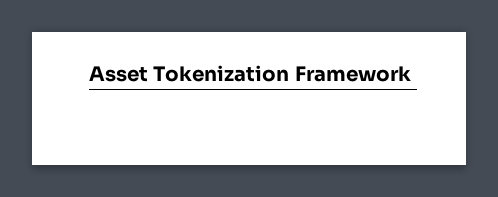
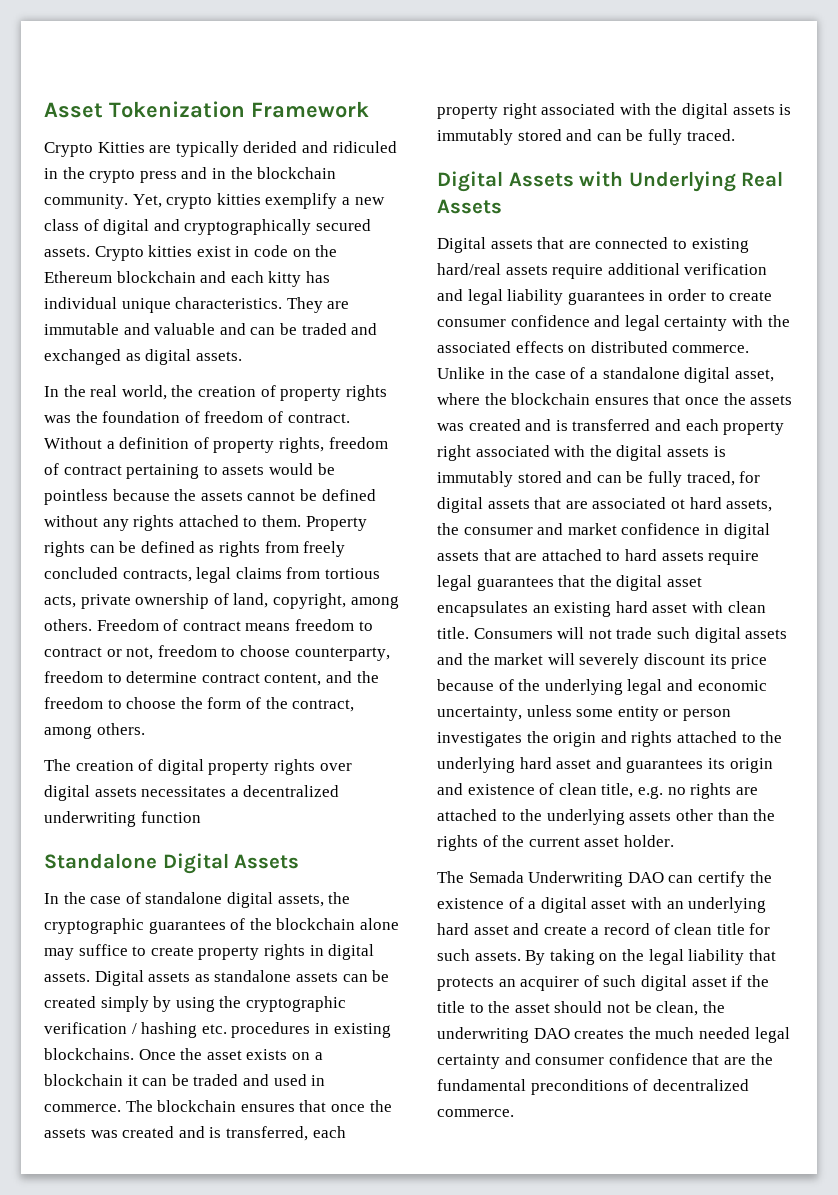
(411, 74) none -> [44,141,397,157] [44,167,337,183] [44,193,385,209] [44,219,371,235] [44,245,338,261] [44,271,330,287] [44,297,350,313] [44,323,378,335] [44,349,242,365] [44,385,387,401] [44,411,350,423] [44,437,388,453] [44,463,335,479] [44,489,376,505] [44,515,367,531] [44,541,346,557] [44,567,380,583] [44,593,399,609] [44,619,373,631] [44,645,390,661] [44,671,379,686] [44,697,355,712] [44,723,145,739] [44,759,352,775] [44,785,340,801] [44,811,201,827] [44,853,300,874] [44,892,351,908] [44,918,399,934] [44,944,375,960] [44,970,390,986] [44,996,346,1012] [44,1022,391,1038] [44,1048,323,1060] [44,1074,326,1086] [44,1100,392,1112] [44,1126,346,1141] [437,103,792,119] [437,129,735,145] [437,171,784,192] [437,199,502,214] [437,237,749,253] [437,263,768,279] [437,289,773,305] [437,315,790,331] [437,341,750,353] [437,367,774,383] [437,393,793,405] [437,419,785,435] [437,445,726,461] [437,471,761,487] [437,497,773,513] [437,523,770,539] [437,549,760,565] [437,575,702,591] [437,601,766,617] [437,627,788,643] [437,653,768,669] [437,679,767,695] [437,705,731,721] [437,731,783,747] [437,757,773,773] [437,783,758,799] [437,809,776,825] [437,835,674,851] [437,871,772,887] [437,897,767,913] [437,923,771,935] [437,949,776,965] [437,975,769,991] [437,1001,725,1016] [437,1027,790,1043] [437,1053,773,1069] [437,1079,749,1095] [437,1109,514,1117] // Crypto Kitties are typically derided and ridiculed in the crypto press and in the blockchain community. Yet, crypto kitties exemplify a new class of digital and cryptographically secured assets. Crypto kitties exist in code on the Ethereum blockchain and each kitty has individual unique characteristics. They are immutable and valuable and can be traded and exchanged as digital assets. // In the real world, the creation of property rights was the foundation of freedom of contract. Without a definition of property rights, freedom of contract pertaining to assets would be pointless because the assets cannot be defined without any rights attached to them. Property rights can be defined as rights from freely concluded contracts, legal claims from tortious acts, private ownership of land, copyright, among others. Freedom of contract means freedom to contract or not, freedom to choose counterparty, freedom to determine contract content, and the freedom to choose the form of the contract, among others. // The creation of digital property rights over digital assets necessitates a decentralized underwriting function // Standalone Digital Assets // In the case of standalone digital assets, the cryptographic guarantees of the blockchain alone may suffice to create property rights in digital assets. Digital assets as standalone assets can be created simply by using the cryptographic verification / hashing etc. procedures in existing blockchains. Once the asset exists on a blockchain it can be traded and used in commerce. The blockchain ensures that once the assets was created and is transferred, each property right associated with the digital assets is immutably stored and can be fully traced. // Digital Assets with Underlying Real Assets // Digital assets that are connected to existing hard/real assets require additional verification and legal liability guarantees in order to create consumer confidence and legal certainty with the associated effects on distributed commerce. Unlike in the case of a standalone digital asset, where the blockchain ensures that once the assets was created and is transferred and each property right associated with the digital assets is immutably stored and can be fully traced, for digital assets that are associated ot hard assets, the consumer and market confidence in digital assets that are attached to hard assets require legal guarantees that the digital asset encapsulates an existing hard asset with clean title. Consumers will not trade such digital assets and the market will severely discount its price because of the underlying legal and economic uncertainty, unless some entity or person investigates the origin and rights attached to the underlying hard asset and guarantees its origin and existence of clean title, e.g. no rights are attached to the underlying assets other than the rights of the current asset holder. // The Semada Underwriting DAO can certify the existence of a digital asset with an underlying hard asset and create a record of clean title for such assets. By taking on the legal liability that protects an acquirer of such digital asset if the title to the asset should not be clean, the underwriting DAO creates the much needed legal certainty and consumer confidence that are the fundamental preconditions of decentralized commerce.

